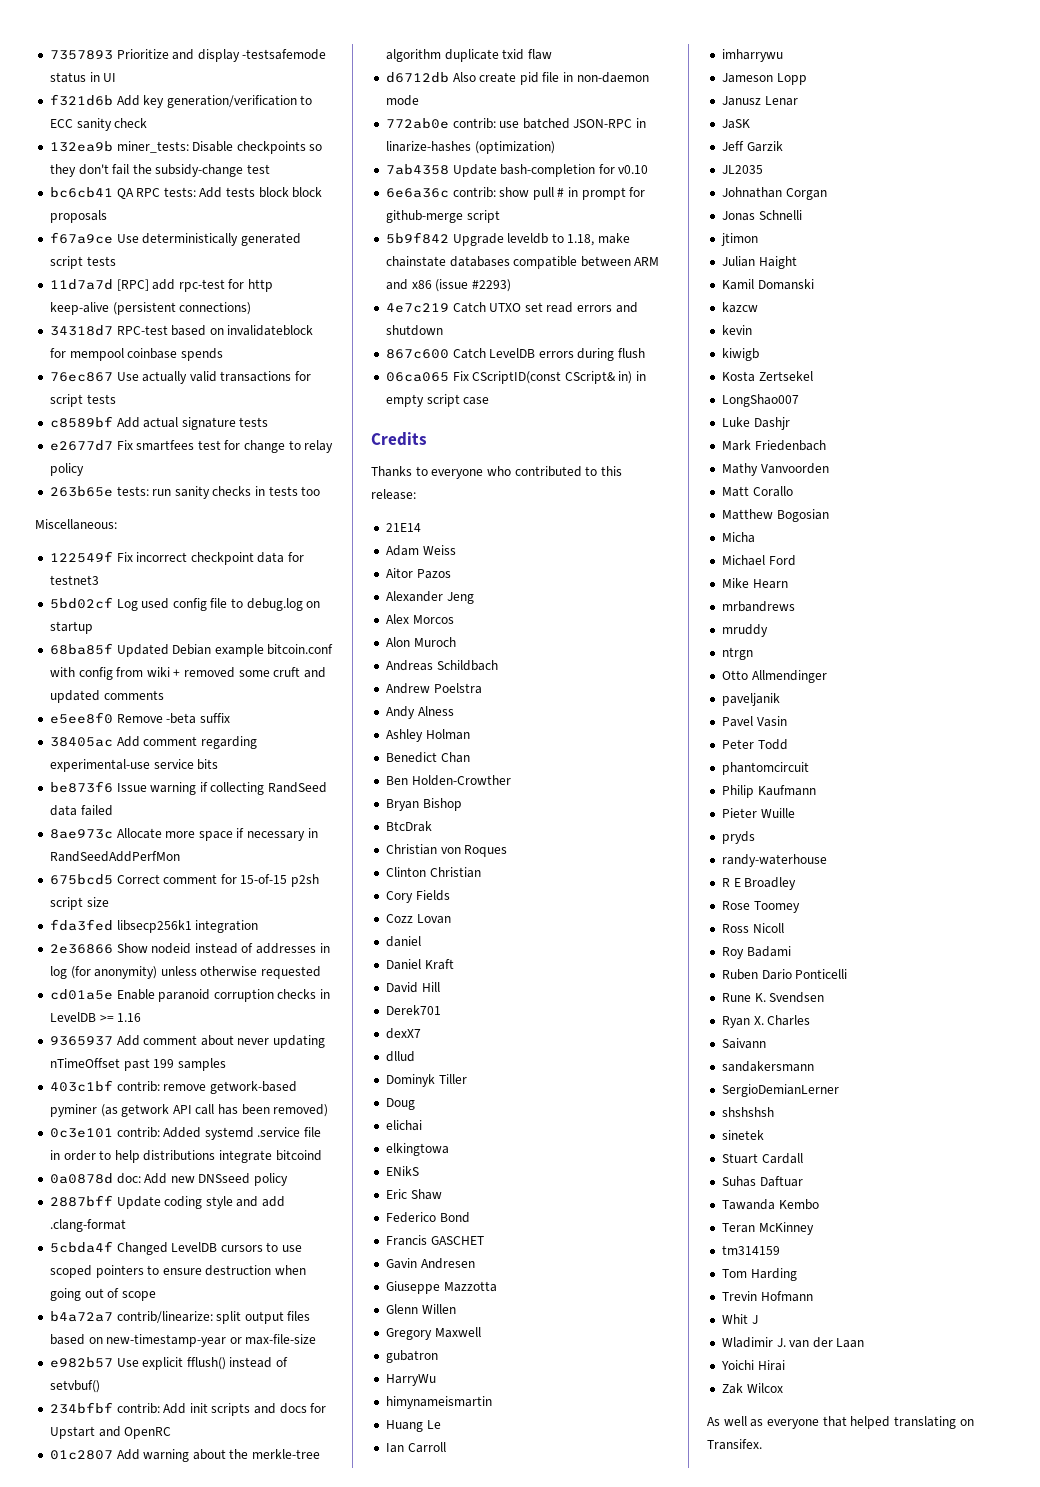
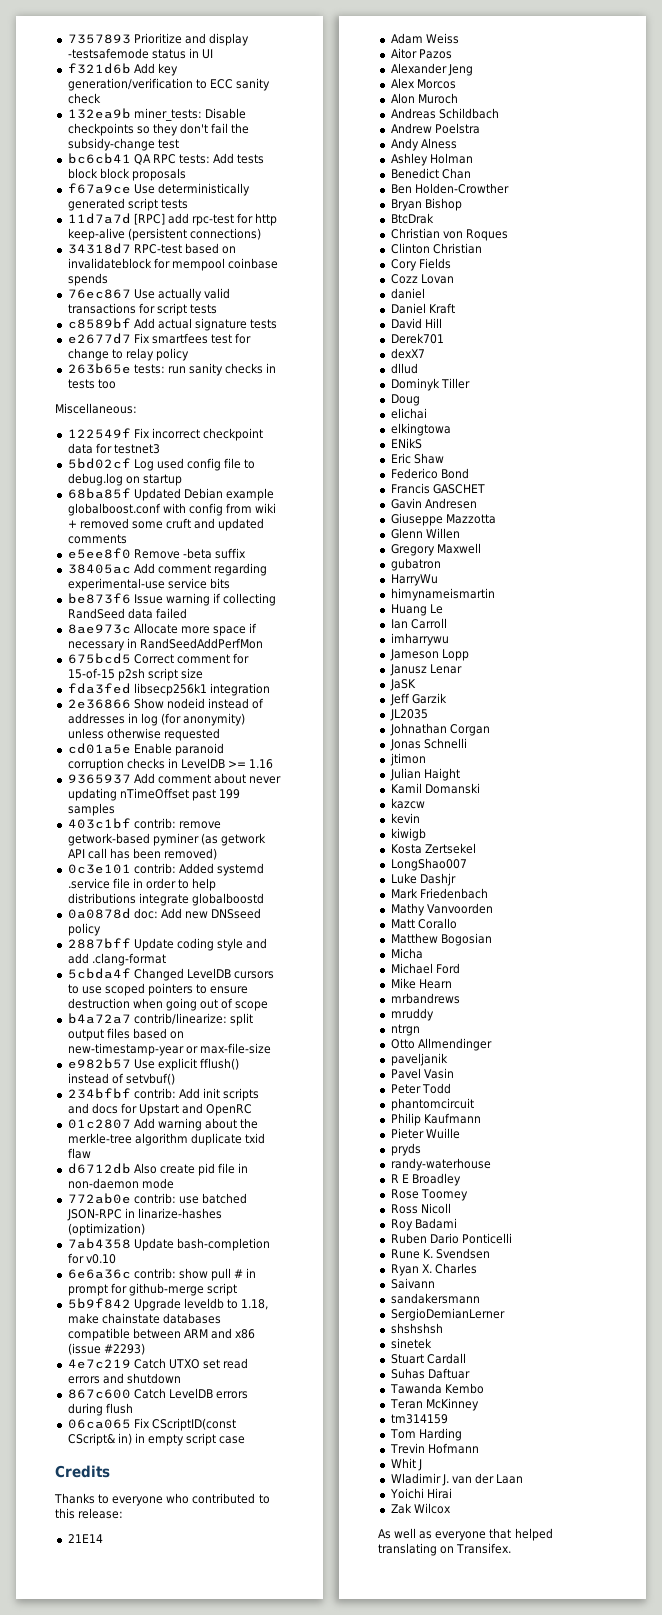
[267,644,334,655] bitcoin.conf -> [67,503,161,516] globalboost.conf
[275,1150,322,1161] bitcoind -> [191,893,264,906] globalboostd

